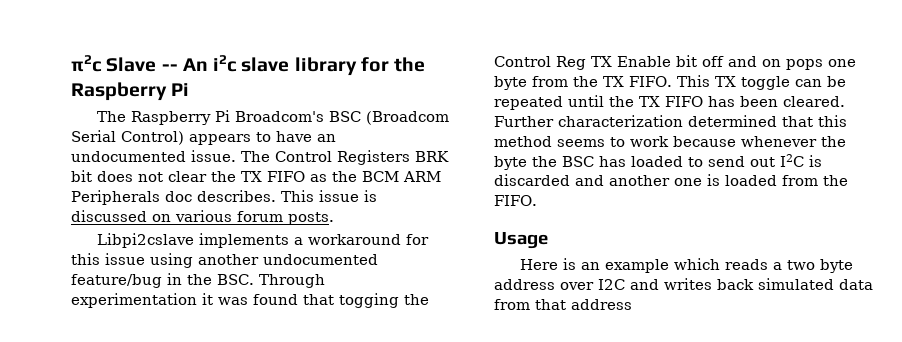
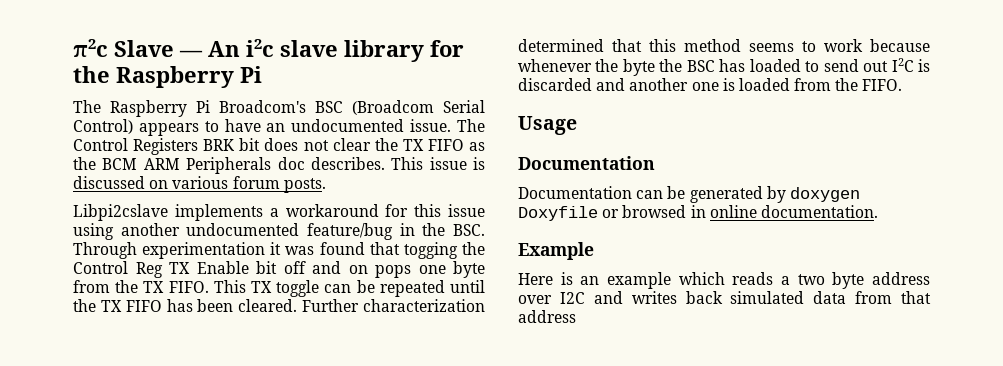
[161,64,178,71] -- -> [179,50,203,57] —
(548, 240) none -> [518,156,655,170] [518,186,860,203] [518,205,878,221] [518,242,594,260] // Documentation // Documentation can be generated by doxygen Doxyfile or browsed in online documentation. // Example

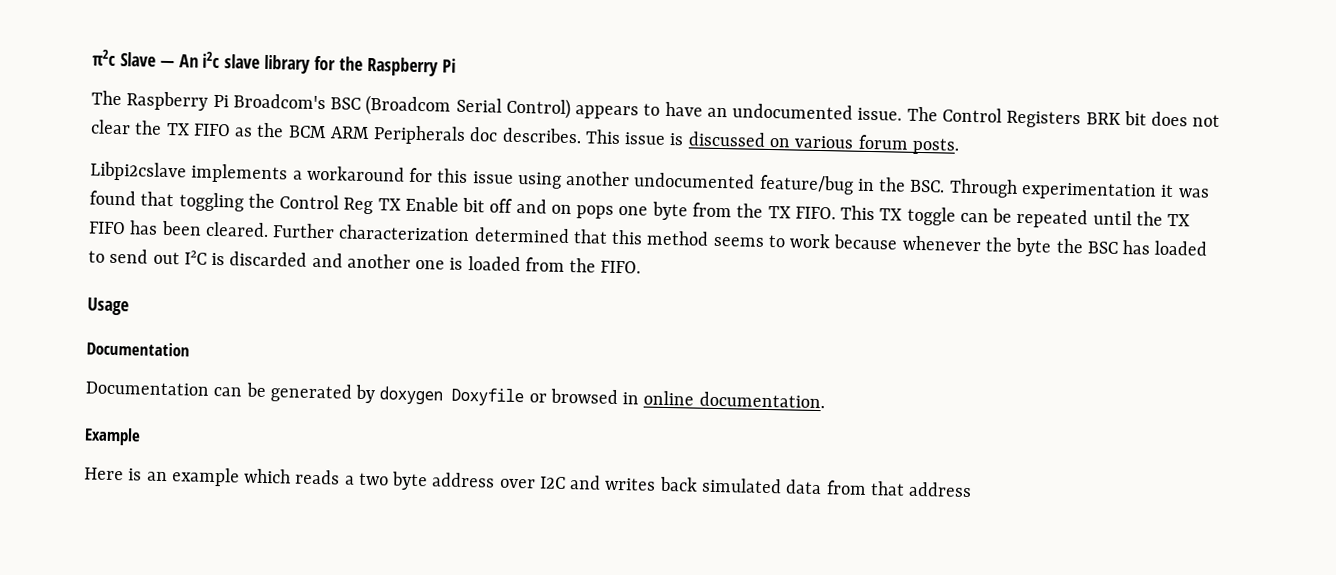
[403,242,458,259] togging -> [178,192,244,212] toggling

